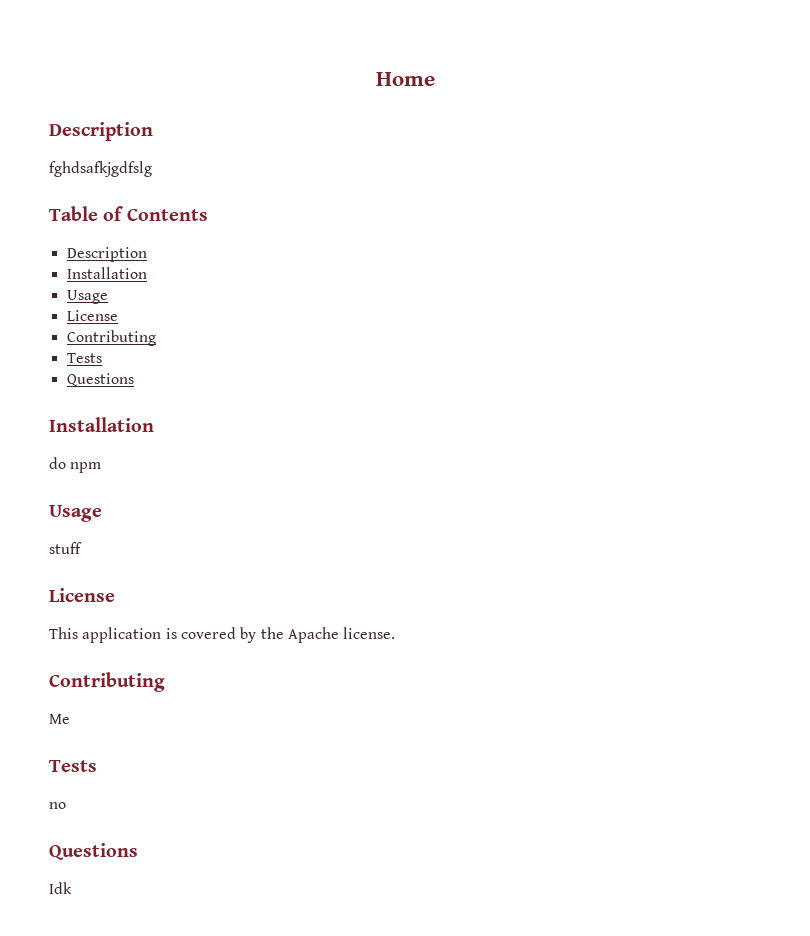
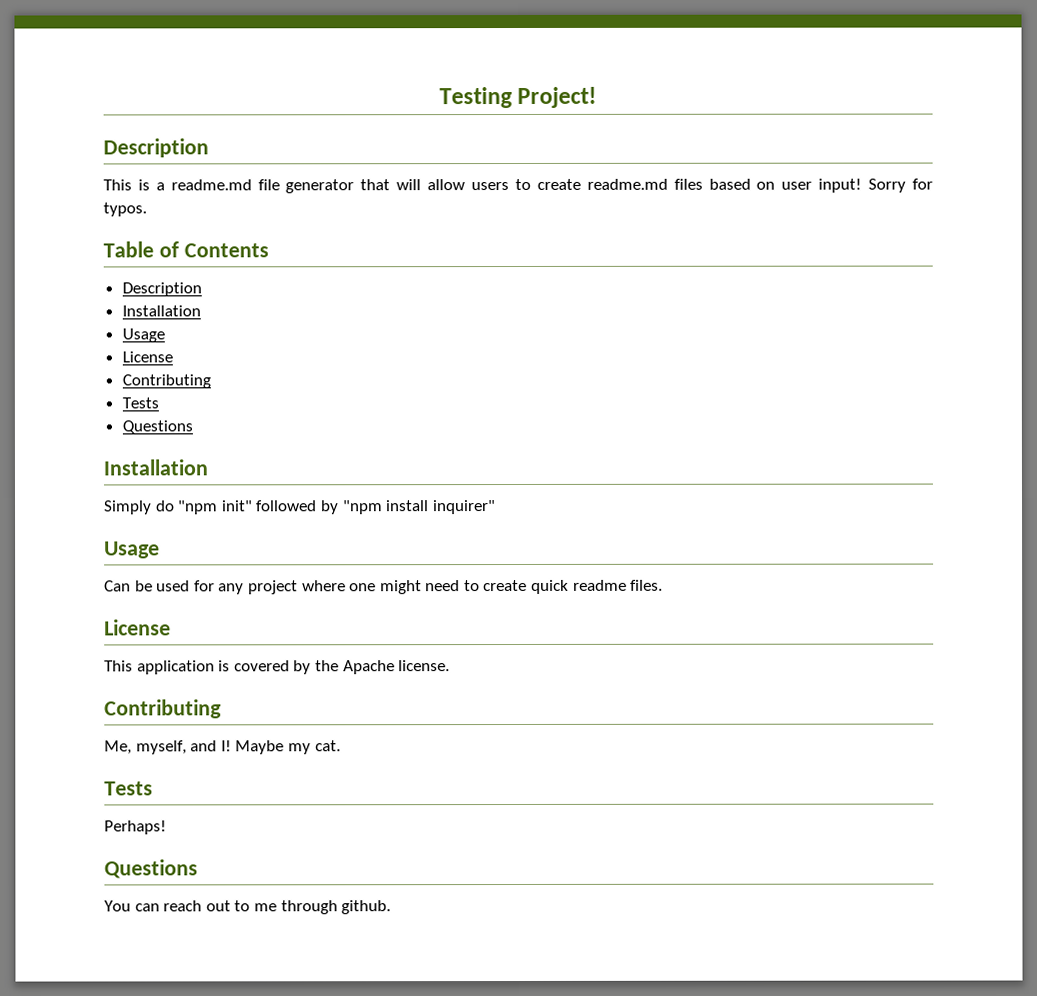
[375,72,435,86] [49,122,153,141] [49,161,152,177] Home // Description // fghdsafkjgdfslg -> [438,86,598,109] [103,138,209,158] [103,178,934,194] [103,202,147,217] Testing Project! // Description // This is a readme.md file generator that will allow users to create readme.md files based on user input! Sorry for typos.
[49,457,102,473] [49,505,102,522] [49,542,82,554] do npm // Usage // stuff -> [104,500,496,515] [104,541,160,559] [104,579,664,595] Simply do "npm init" followed by "npm install inquirer" // Usage // Can be used for any project where one might need to create quick readme files.
[49,714,70,724] [49,760,97,772] [49,802,66,809] [49,843,138,860] [49,882,72,894] Me // Tests // no // Questions // Idk -> [104,740,341,755] [104,781,153,796] [104,820,167,835] [104,859,198,879] [104,900,392,915] Me, myself, and I! Maybe my cat. // Tests // Perhaps! // Questions // You can reach out to me through github.

